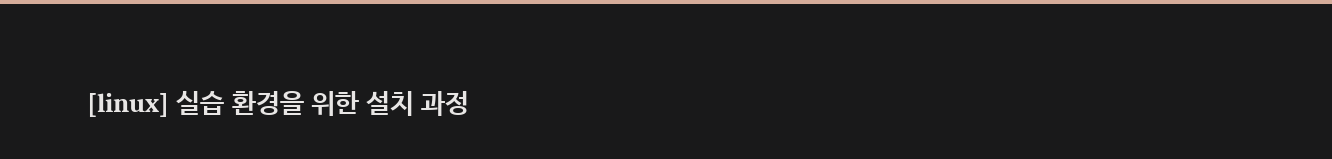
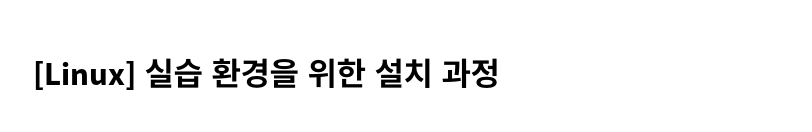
[87,93,169,117] [linux] -> [33,61,136,90] [Linux]

